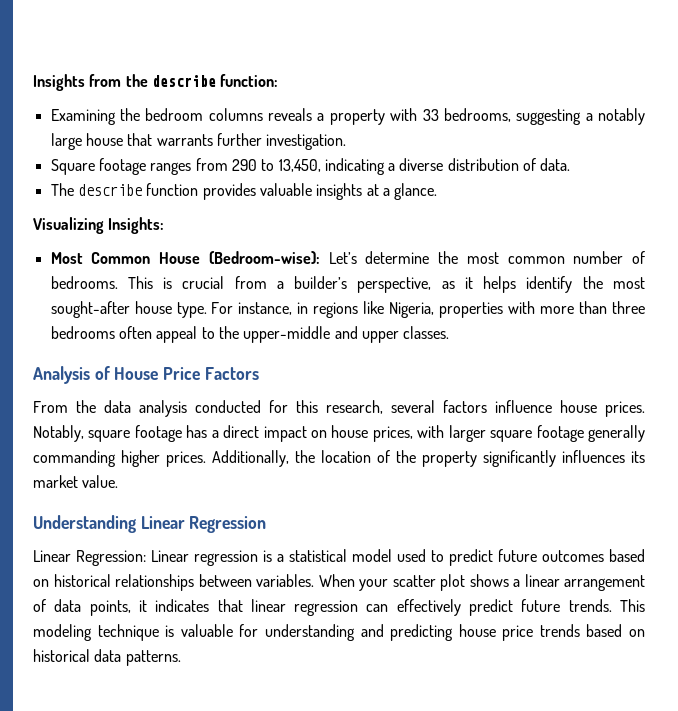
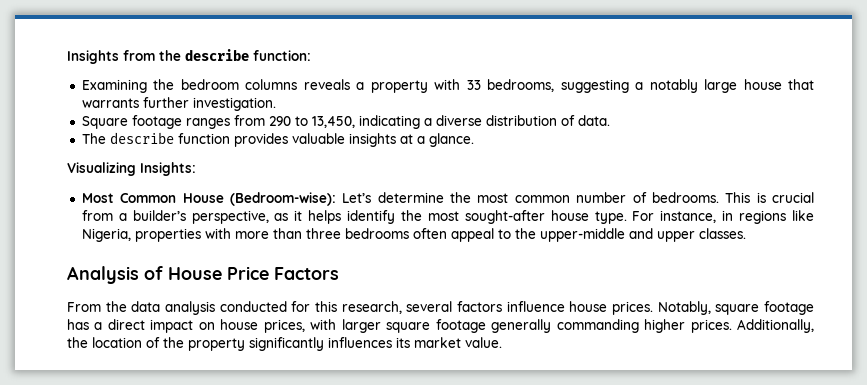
[33,515,267,533] [33,549,645,566] [33,574,645,591] [33,599,645,616] [33,624,645,641] [33,649,181,666] // Understanding Linear Regression // Linear Regression: Linear regression is a statistical model used to predict future outcomes based on historical relationships between variables. When your scatter plot shows a linear arrangement of data points, it indicates that linear regression can effectively predict future trends. This modeling technique is valuable for understanding and predicting house price trends based on historical data patterns. -> (502, 342) none

